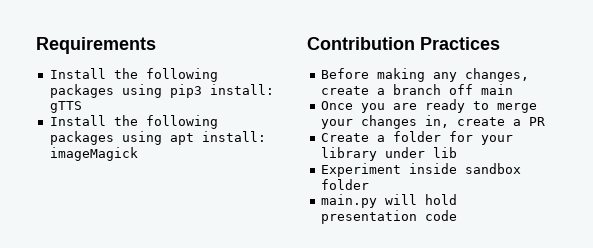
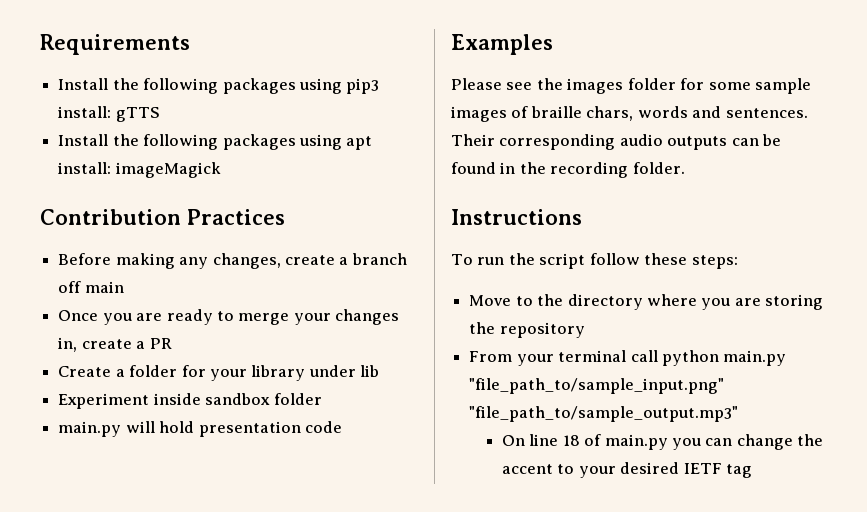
(457, 215) none -> [451,34,553,55] [451,78,812,94] [451,106,808,122] [451,134,782,150] [451,162,685,178] [451,209,582,225] [451,253,738,269] [469,294,824,310] [469,322,585,338] [469,350,787,366] [469,378,725,394] [469,406,739,422] [501,434,824,450] [501,462,753,478] // Examples // Please see the images folder for some sample images of braille chars, words and sentences. Their corresponding audio outputs can be found in the recording folder. // Instructions // To run the script follow these steps: // Move to the directory where you are storing the repository // From your terminal call python main.py "file_path_to/sample_input.png" "file_path_to/sample_output.mp3" // On line 18 of main.py you can change the accent to your desired IETF tag

